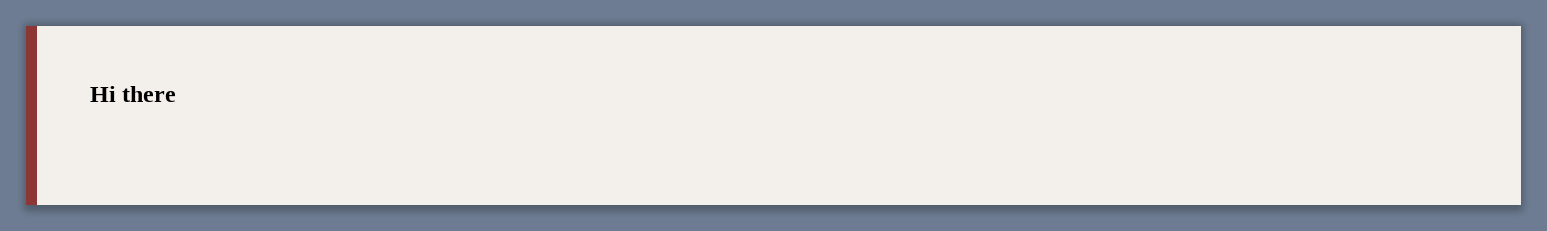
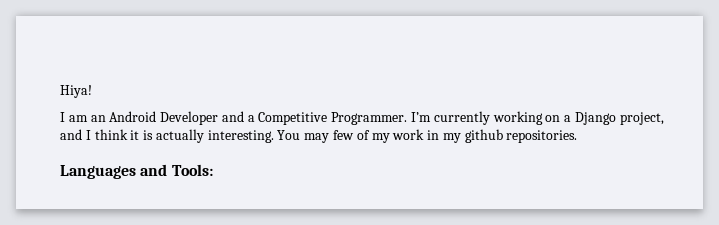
[90,86,177,102] Hi there -> [60,85,92,98] [60,111,664,125] [60,129,578,143] [60,164,213,179] Hiya! // I am an Android Developer and a Competitive Programmer. I’m currently working on a Django project, and I think it is actually interesting. You may few of my work in my github repositories. // Languages and Tools:

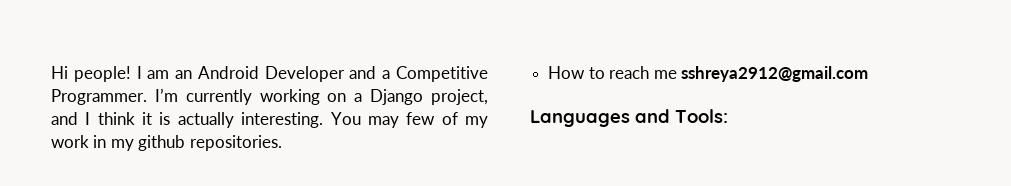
[60,85,92,98] Hiya! // -> [51,66,131,82] Hi people!
(578, 136) none -> [548,66,868,82] // How to reach me sshreya2912@gmail.com

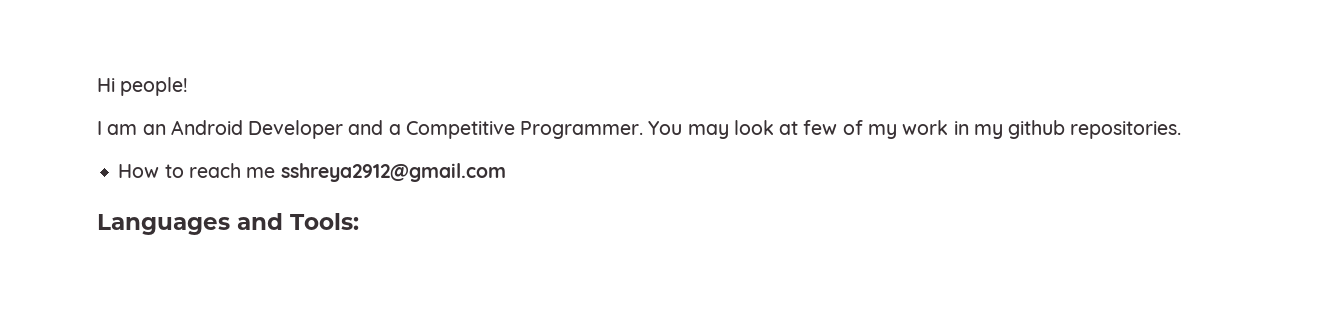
(131, 74) none -> (189, 86) //
[154,88,488,105] [51,112,399,128] I’m currently working on a Django project, and I think it is actually interesting. You may -> [648,120,799,139] You may look at

